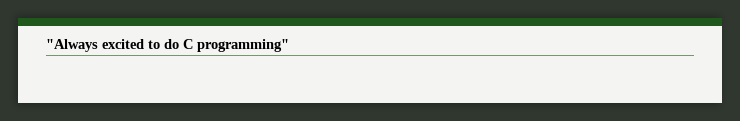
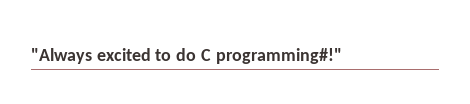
[197,39,289,52] programming" -> [215,48,342,64] programming#!"

